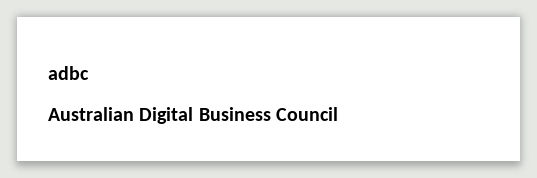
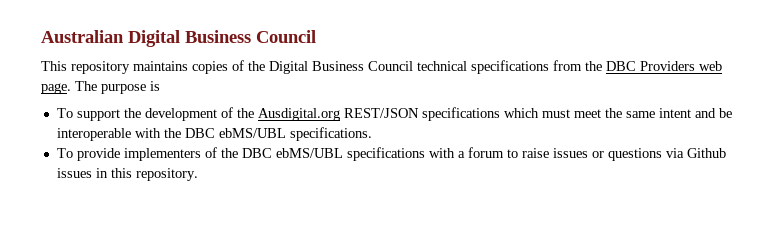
[48,66,89,80] adbc // -> (41, 36) none
(338, 114) none -> [41,60,722,74] [41,81,160,94] [56,107,732,121] [56,127,372,141] [56,147,726,161] [56,168,198,181] // This repository maintains copies of the Digital Business Council technical specifications from the DBC Providers web page. The purpose is // To support the development of the Ausdigital.org REST/JSON specifications which must meet the same intent and be interoperable with the DBC ebMS/UBL specifications. // To provide implementers of the DBC ebMS/UBL specifications with a forum to raise issues or questions via Github issues in this repository.

